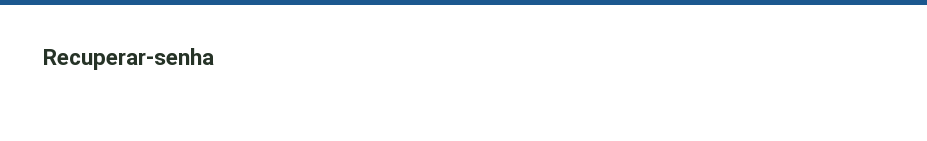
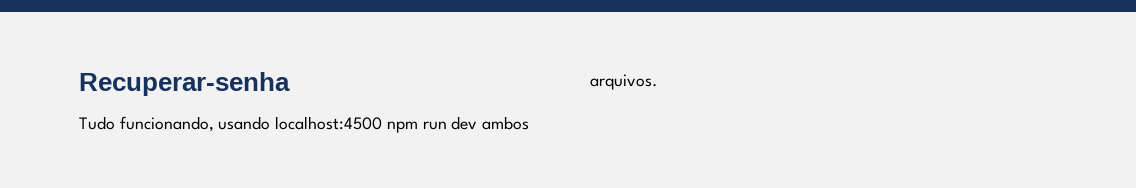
(214, 59) none -> [79,116,530,133] [590,74,657,90] // Tudo funcionando, usando localhost:4500 npm run dev ambos arquivos.

